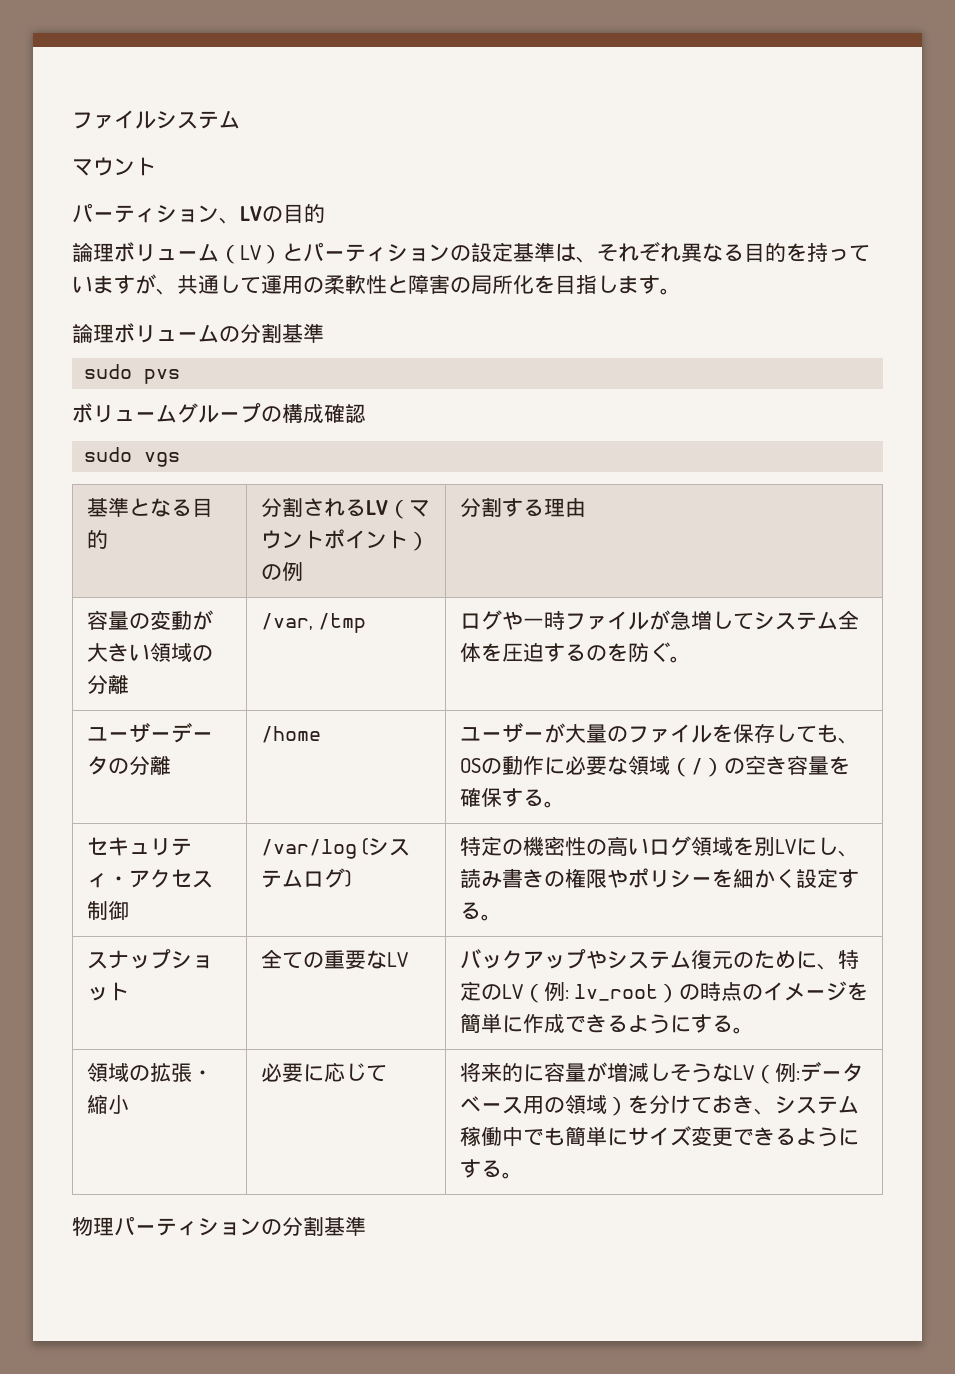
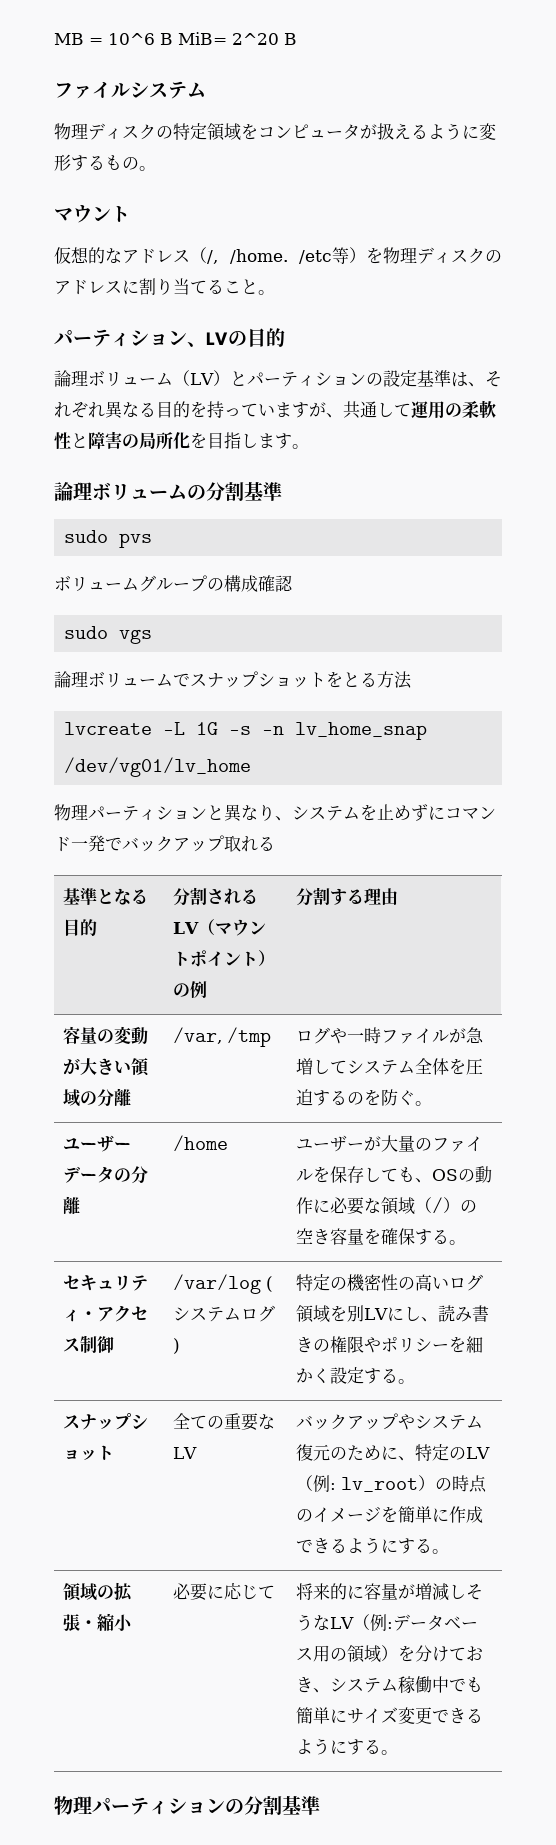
[72,110,240,129] [72,157,156,176] ファイルシステム // マウント -> [54,32,297,45] [54,81,206,99] [54,123,496,141] [54,154,156,171] [54,205,130,223] [54,247,502,264] [54,278,275,295] MB = 10^6 B MiB= 2^20 B // ファイルシステム // 物理ディスクの特定領域をコンピュータが扱えるように変形するもの。 // マウント // 仮想的なアドレス（/, /home. /etc等）を物理ディスクのアドレスに割り当てること。
(181, 459) none -> [54,671,412,689] [64,722,428,740] [64,757,252,777] [54,804,496,822] [54,835,275,852] // 論理ボリュームでスナップショットをとる方法 // lvcreate -L 1G -s -n lv_home_snap /dev/vg01/lv_home // 物理パーティションと異なり、システムを止めずにコマンド一発でバックアップ取れる

